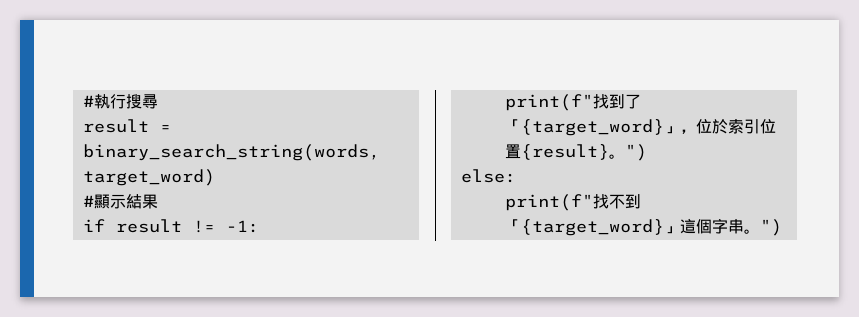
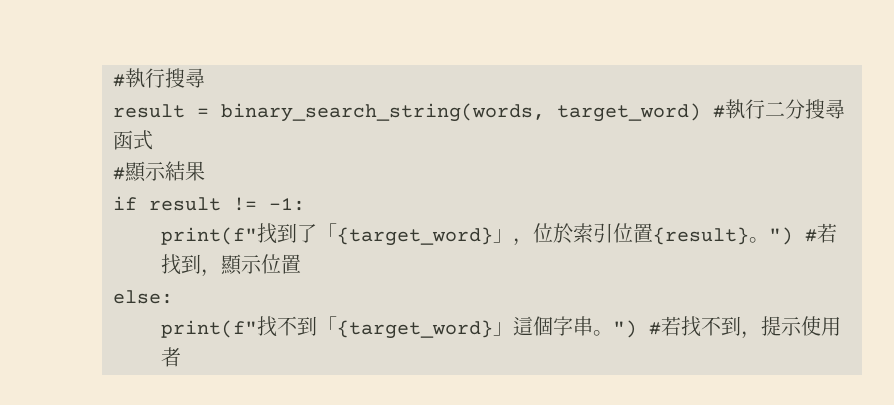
(215, 177) none -> [713,99,846,119] [113,130,154,150] #執行二分搜尋函式
(647, 152) none -> [805,223,838,243] [161,254,302,277] #若找到，顯示位置
(782, 227) none -> [649,316,842,339] [161,347,182,367] #若找不到，提示使用者

